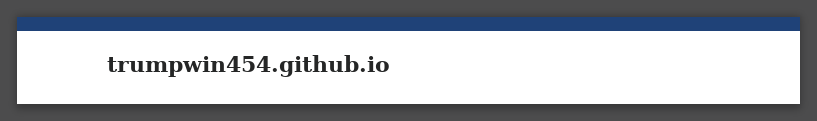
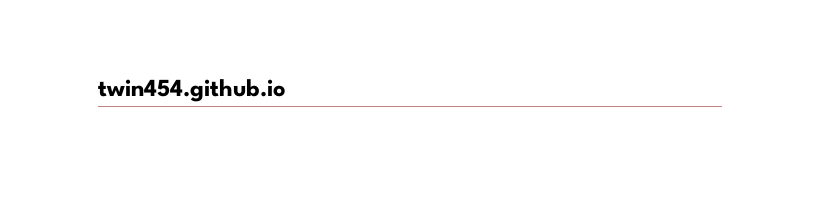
[107,55,390,77] trumpwin454.github.io -> [98,79,286,102] twin454.github.io

